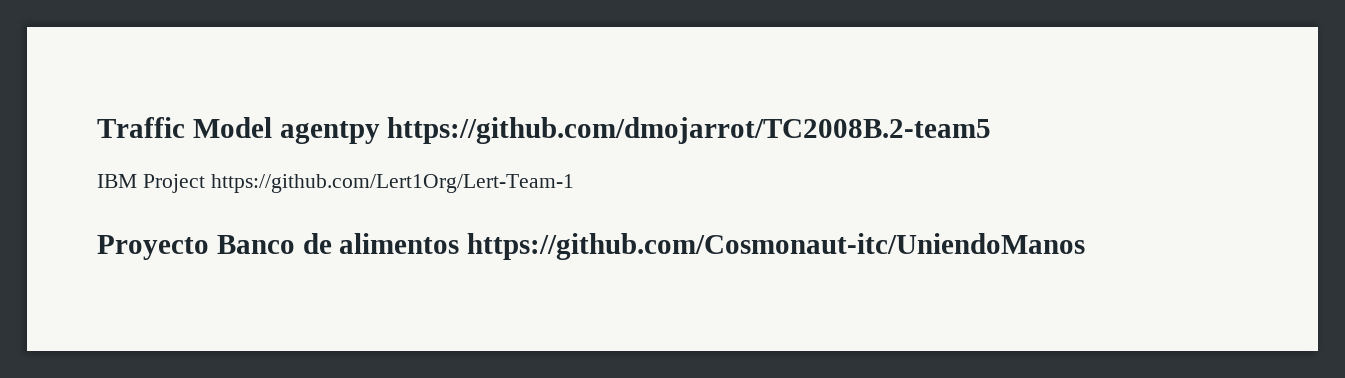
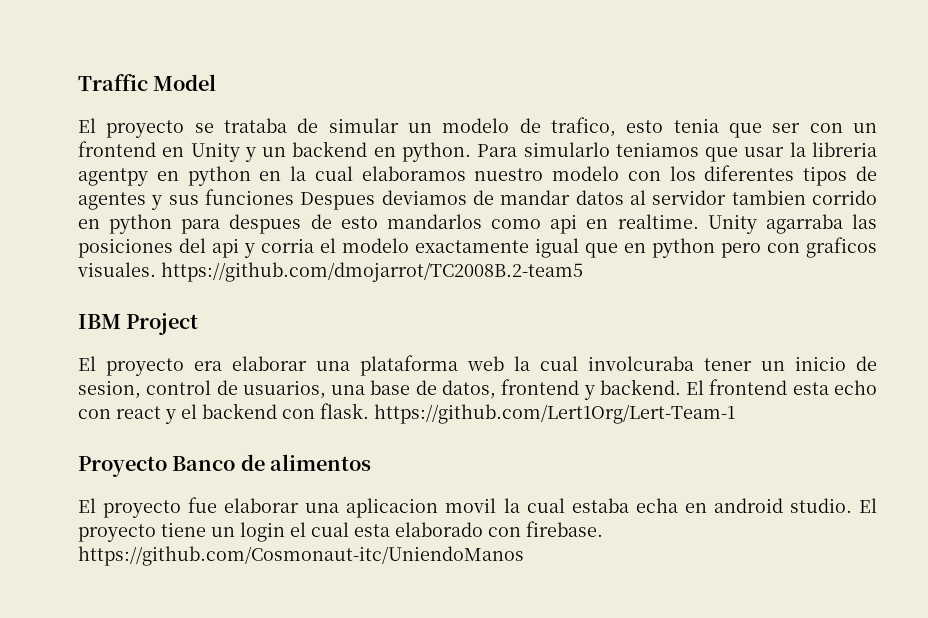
[279,117,992,144] [97,174,205,193] agentpy https://github.com/dmojarrot/TC2008B.2-team5 // IBM Project -> [78,117,878,138] [78,141,878,162] [78,165,877,186] [78,189,878,210] [78,214,877,234] [78,237,877,258] [77,262,583,282] [78,313,199,335] [78,355,877,376] [78,379,878,400] [78,403,369,424] // El proyecto se trataba de simular un modelo de trafico, esto tenia que ser con un frontend en Unity y un backend en python. Para simularlo teniamos que usar la libreria agentpy en python en la cual elaboramos nuestro modelo con los diferentes tipos de agentes y sus funciones Despues deviamos de mandar datos al servidor tambien corrido en python para despues de esto mandarlos como api en realtime. Unity agarraba las posiciones del api y corria el modelo exactamente igual que en python pero con graficos visuales. https://github.com/dmojarrot/TC2008B.2-team5 // IBM Project // El proyecto era elaborar una plataforma web la cual involcuraba tener un inicio de sesion, control de usuarios, una base de datos, frontend y backend. El frontend esta echo con react y el backend con flask.
(460, 243) none -> [78,497,877,518] [78,521,603,542] // El proyecto fue elaborar una aplicacion movil la cual estaba echa en android studio. El proyecto tiene un login el cual esta elaborado con firebase.

